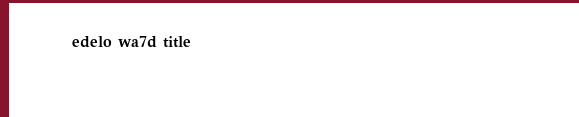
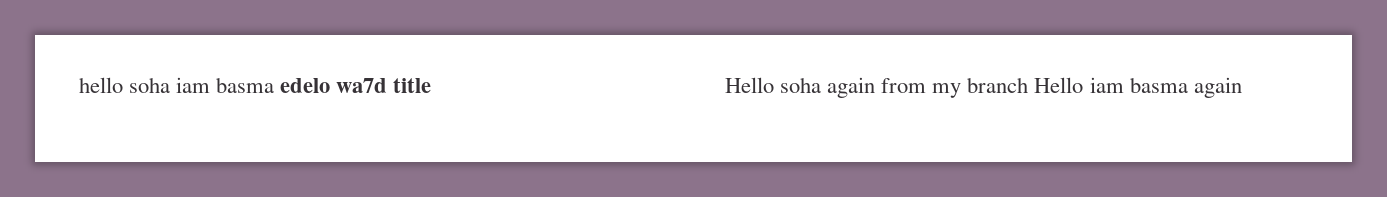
(72, 42) none -> [79,77,275,93] hello soha iam basma
(191, 42) none -> [725,77,1242,98] // Hello soha again from my branch Hello iam basma again

